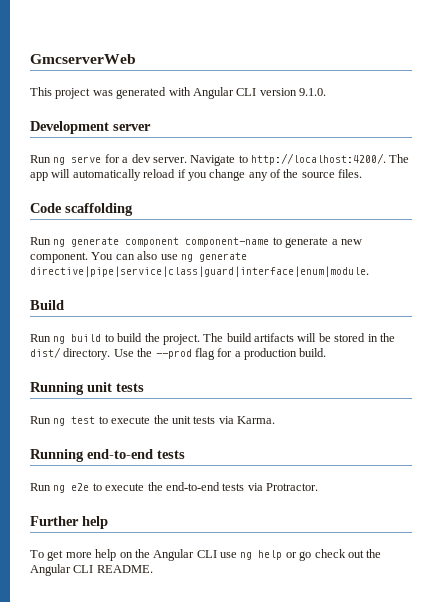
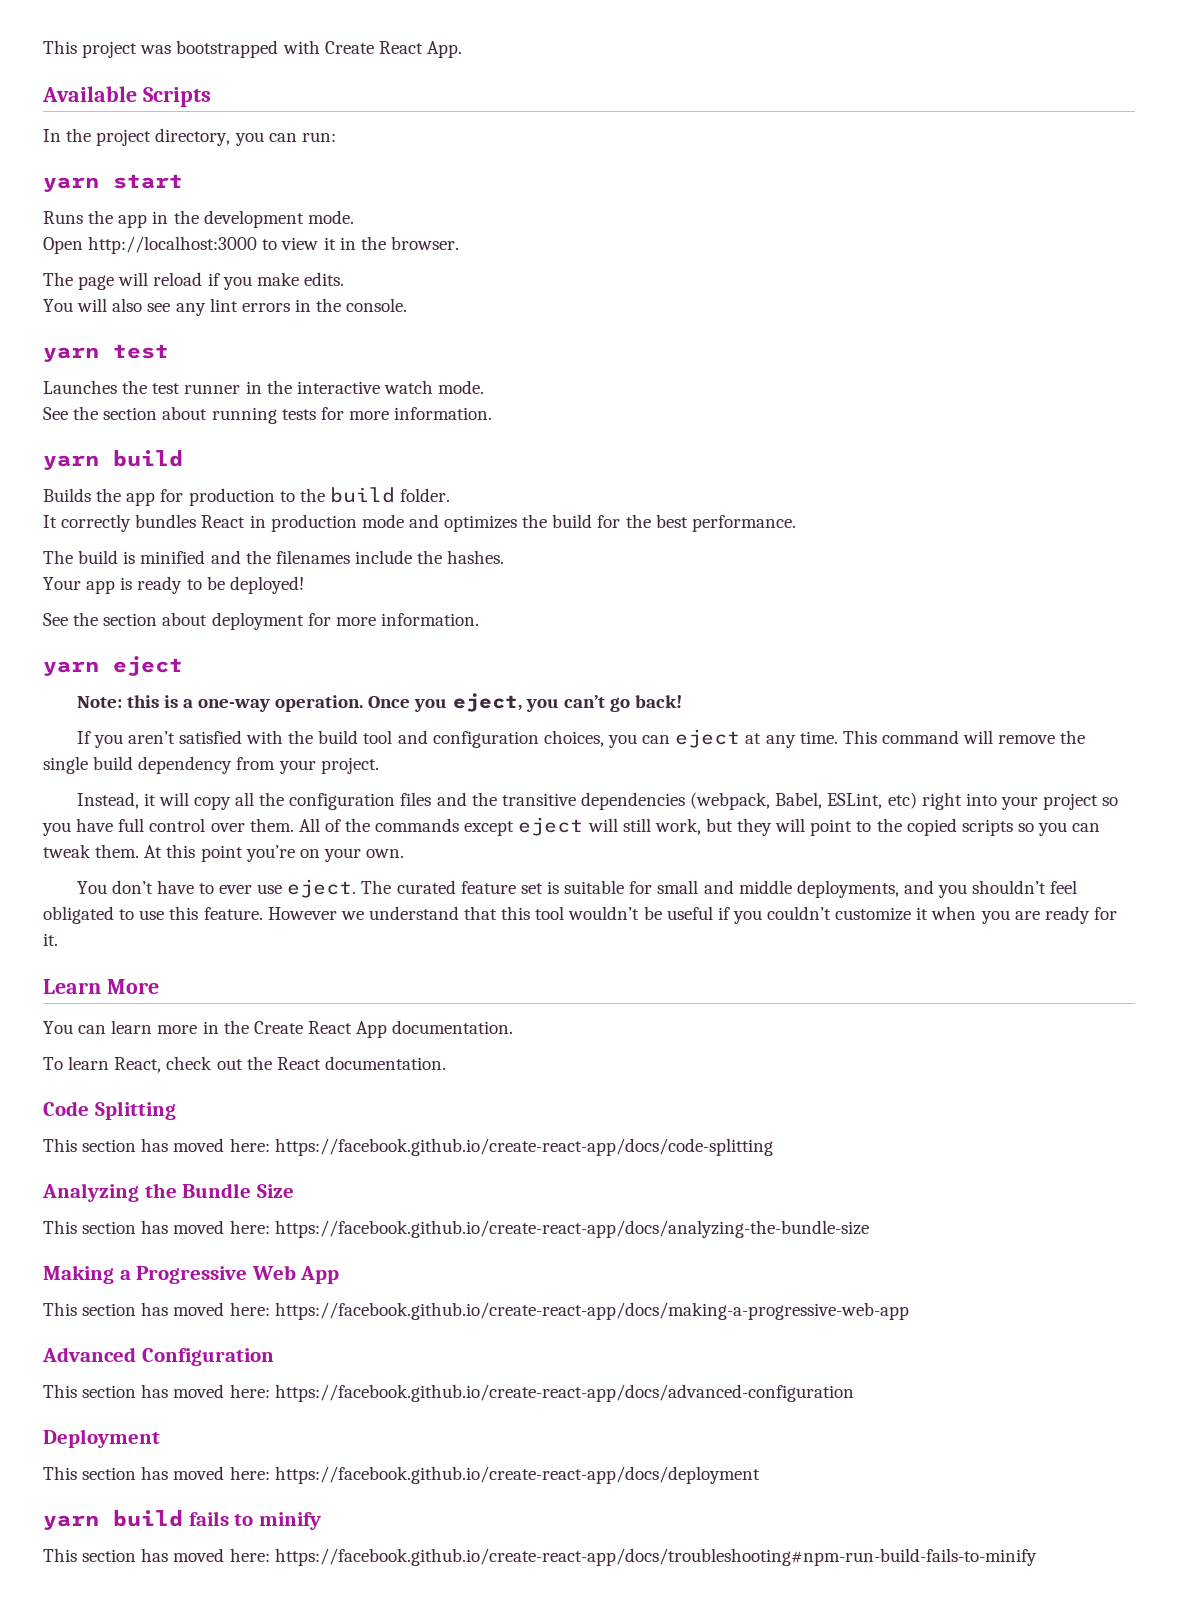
[30,54,136,64] GmcserverWeb // -> (43, 47) none
[116,87,326,99] [30,121,151,134] [30,153,410,166] [30,169,363,181] [30,203,133,216] [30,237,362,248] [30,251,247,263] [30,266,369,277] [30,300,64,310] [30,333,395,345] [30,347,327,360] [30,382,144,395] [30,415,275,426] [30,449,185,462] [30,482,318,493] [30,516,108,529] [30,549,382,561] [30,564,153,576] generated with Angular CLI version 9.1.0. // Development server // Run ng serve for a dev server. Navigate to http://localhost:4200/. The app will automatically reload if you change any of the source files. // Code scaffolding // Run ng generate component component-name to generate a new component. You can also use ng generate directive|pipe|service|class|guard|interface|enum|module. // Build // Run ng build to build the project. The build artifacts will be stored in the dist/ directory. Use the --prod flag for a production build. // Running unit tests // Run ng test to execute the unit tests via Karma. // Running end-to-end tests // Run ng e2e to execute the end-to-end tests via Protractor. // Further help // To get more help on the Angular CLI use ng help or go check out the Angular CLI README. -> [176,40,462,58] [42,86,211,107] [43,128,336,146] [43,174,183,193] [43,210,354,228] [43,236,459,254] [43,272,344,290] [43,298,408,316] [43,344,169,363] [43,380,485,394] [43,406,493,424] [43,450,183,471] [43,487,451,506] [43,514,796,532] [43,550,505,564] [43,576,304,594] [43,612,479,630] [43,656,183,677] [76,693,683,712] [76,729,1086,748] [43,756,379,774] [76,792,1119,810] [42,817,1101,836] [43,844,405,862] [76,879,1078,898] [43,906,1117,924] [43,933,58,946] [43,979,159,994] [43,1020,514,1038] [43,1056,446,1073] [43,1101,176,1120] [43,1138,773,1156] [42,1183,294,1202] [43,1220,869,1238] [43,1265,340,1284] [43,1302,909,1320] [42,1347,274,1366] [43,1384,854,1402] [43,1429,160,1448] [43,1466,760,1484] [43,1510,321,1531] [43,1548,1037,1566] bootstrapped with Create React App. // Available Scripts // In the project directory, you can run: // yarn start // Runs the app in the development mode. // Open http://localhost:3000 to view it in the browser. // The page will reload if you make edits. // You will also see any lint errors in the console. // yarn test // Launches the test runner in the interactive watch mode. // See the section about running tests for more information. // yarn build // Builds the app for production to the build folder. // It correctly bundles React in production mode and optimizes the build for the best performance. // The build is minified and the filenames include the hashes. // Your app is ready to be deployed! // See the section about deployment for more information. // yarn eject // Note: this is a one-way operation. Once you eject, you can’t go back! // If you aren’t satisfied with the build tool and configuration choices, you can eject at any time. This command will remove the single build dependency from your project. // Instead, it will copy all the configuration files and the transitive dependencies (webpack, Babel, ESLint, etc) right into your project so you have full control over them. All of the commands except eject will still work, but they will point to the copied scripts so you can tweak them. At this point you’re on your own. // You don’t have to ever use eject. The curated feature set is suitable for small and middle deployments, and you shouldn’t feel obligated to use this feature. However we understand that this tool wouldn’t be useful if you couldn’t customize it when you are ready for it. // Learn More // You can learn more in the Create React App documentation. // To learn React, check out the React documentation. // Code Splitting // This section has moved here: https://facebook.github.io/create-react-app/docs/code-splitting // Analyzing the Bundle Size // This section has moved here: https://facebook.github.io/create-react-app/docs/analyzing-the-bundle-size // Making a Progressive Web App // This section has moved here: https://facebook.github.io/create-react-app/docs/making-a-progressive-web-app // Advanced Configuration // This section has moved here: https://facebook.github.io/create-react-app/docs/advanced-configuration // Deployment // This section has moved here: https://facebook.github.io/create-react-app/docs/deployment // yarn build fails to minify // This section has moved here: https://facebook.github.io/create-react-app/docs/troubleshooting#npm-run-build-fails-to-minify

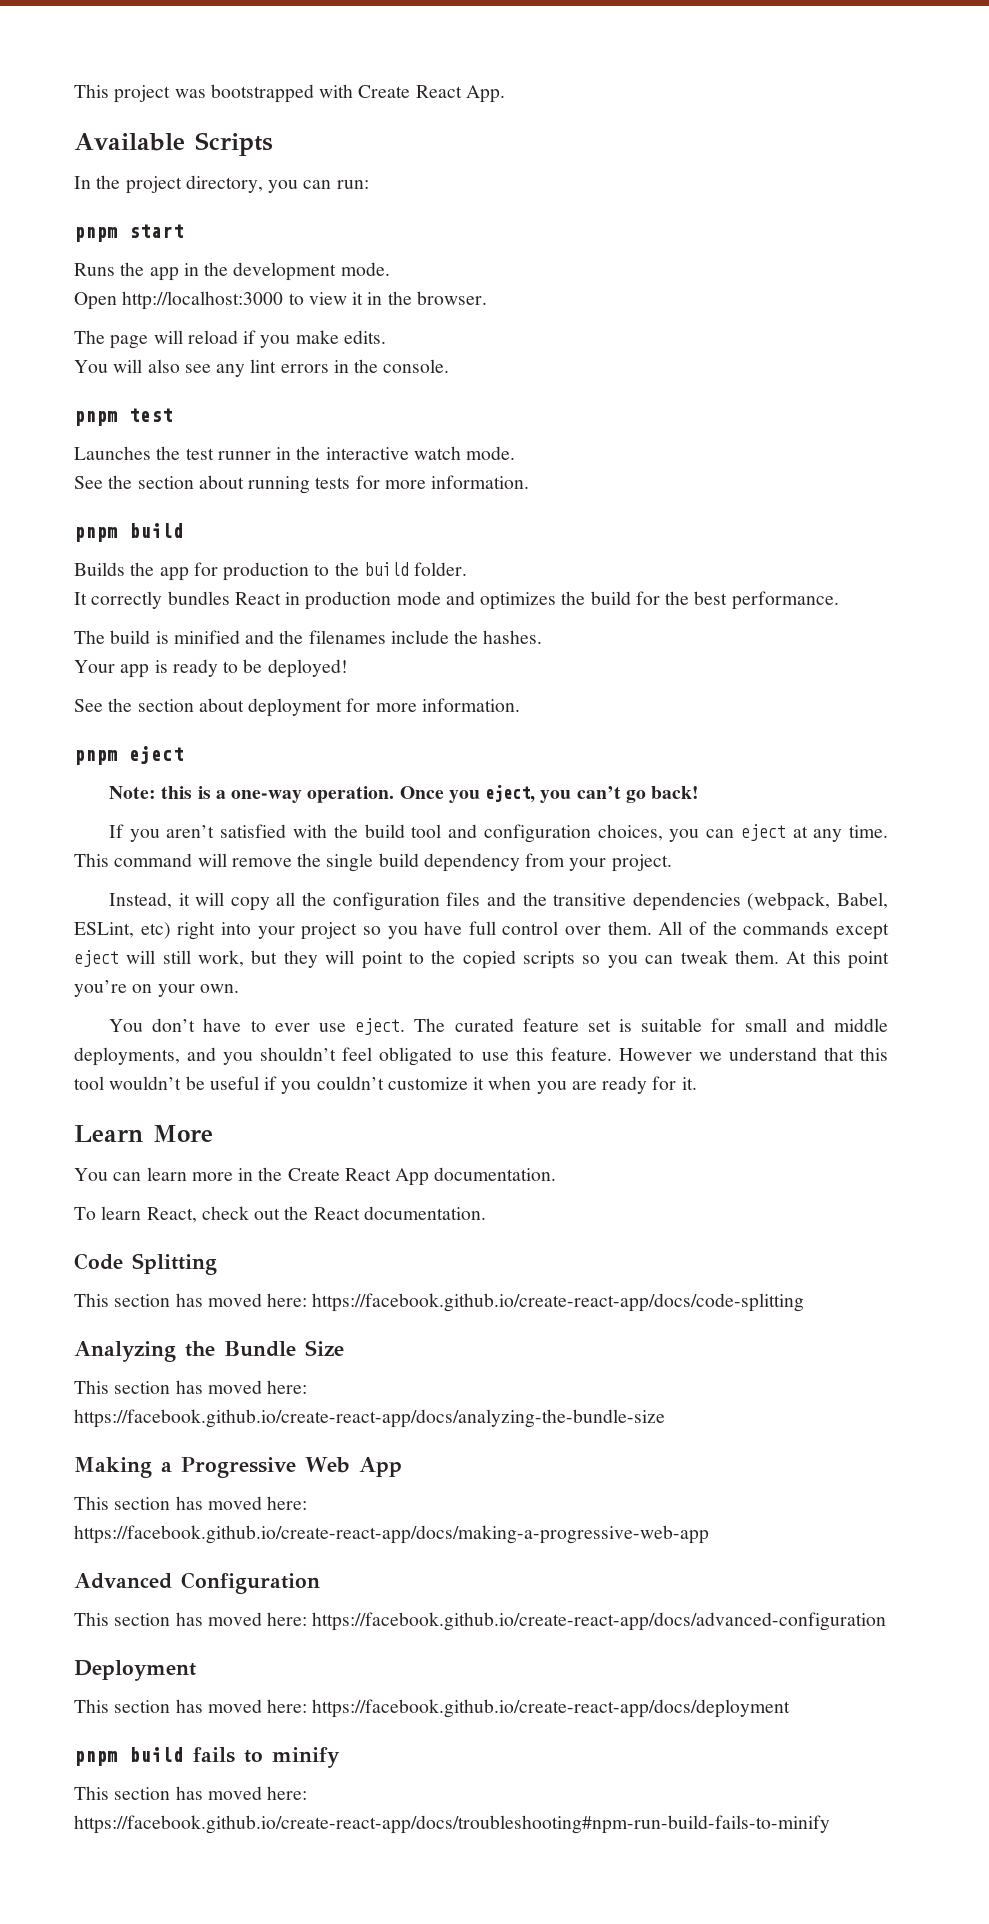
[43,177,99,193] yarn -> [74,227,118,242] pnpm
[43,347,99,363] yarn -> [74,411,118,426] pnpm
[43,455,99,471] yarn -> [74,527,118,542] pnpm
[43,661,99,677] yarn -> [74,750,118,765] pnpm
[43,1515,99,1531] yarn -> [74,1751,118,1766] pnpm

